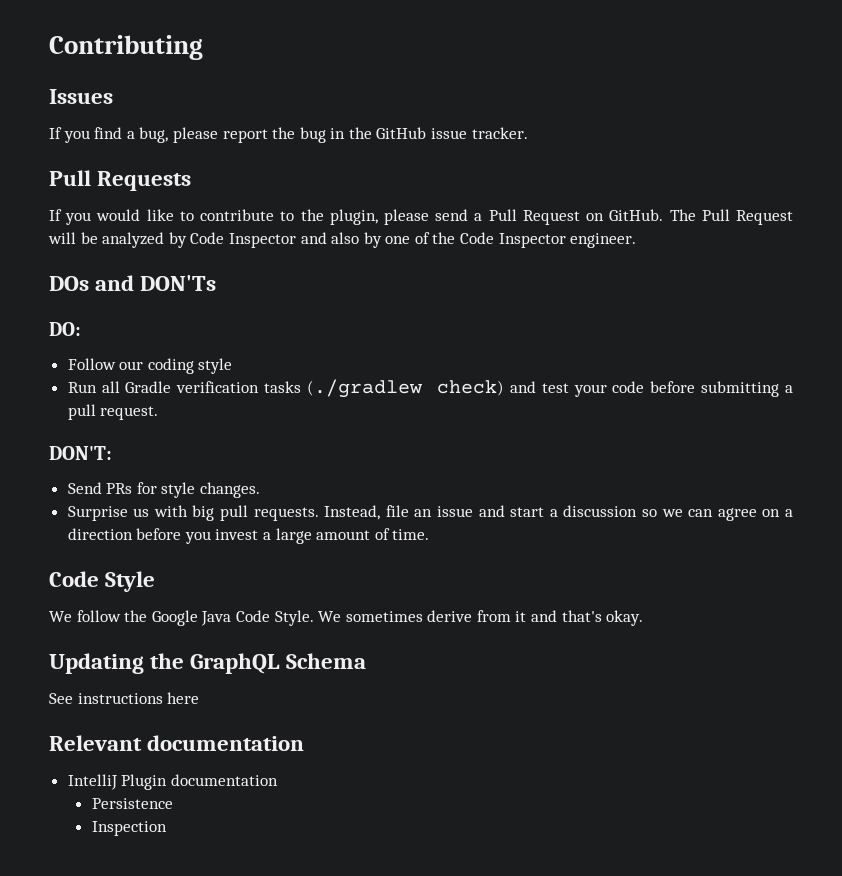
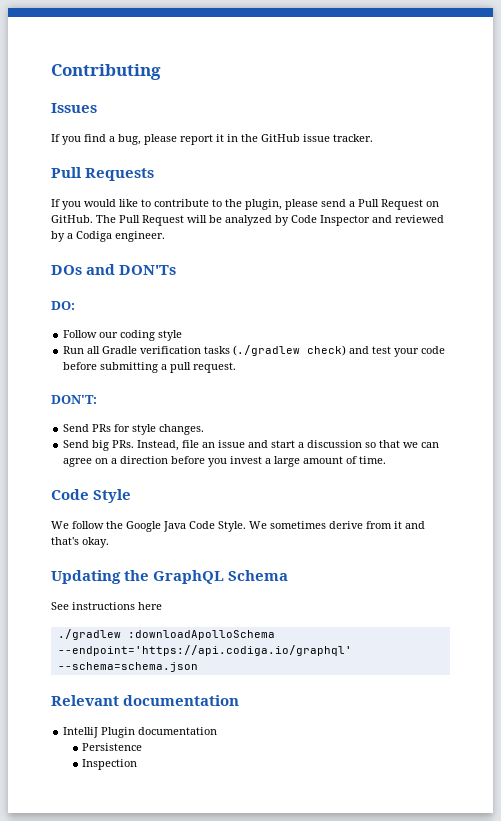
[272,127,326,143] the bug -> [216,134,224,142] it
[331,232,566,248] also by one of the Code Inspector -> [395,215,444,223] [51,231,112,242] reviewed by a Codiga
[67,505,319,521] Surprise us with big pull requests. -> [63,440,135,451] Send big PRs.
(658, 513) none -> [379,440,401,448] that
(200, 698) none -> [57,629,275,640] [57,645,352,656] [57,662,198,672] // ./gradlew :downloadApolloSchema --endpoint='https://api.codiga.io/graphql' --schema=schema.json

